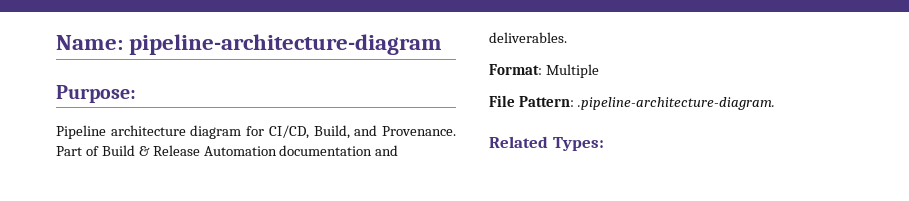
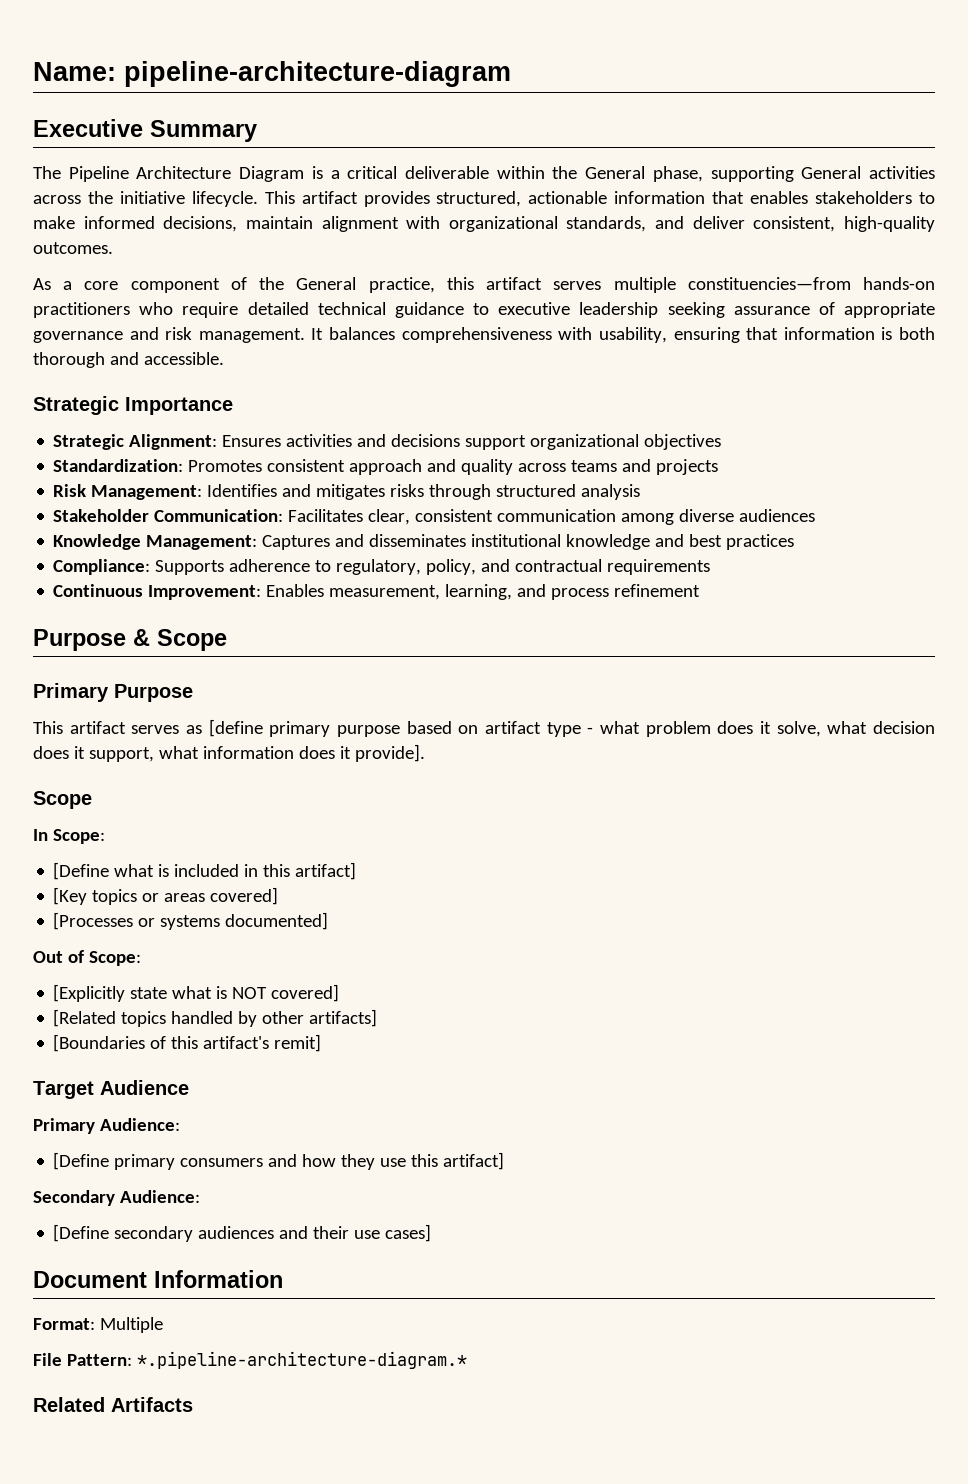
[56,85,136,103] [56,125,457,139] [56,145,399,156] [489,32,567,43] Purpose: // Pipeline architecture diagram for CI/CD, Build, and Provenance. Part of Build & Release Automation documentation and deliverables. -> [33,119,257,142] [33,166,935,182] [33,191,935,207] [33,216,935,232] [33,242,113,254] [33,277,935,293] [33,302,935,318] [33,327,936,343] [33,352,224,368] [33,396,233,415] [53,434,722,450] [53,459,719,475] [53,484,641,500] [53,509,816,525] [53,534,795,550] [53,559,711,575] [53,584,701,600] [33,629,227,651] [33,683,193,702] [33,719,935,737] [33,744,425,762] [33,791,92,809] [33,829,105,844] [53,862,357,880] [53,887,279,905] [53,912,329,930] [33,950,141,966] [53,984,340,1002] [53,1009,378,1027] [53,1034,322,1052] [33,1080,189,1099] [33,1118,180,1134] [53,1152,505,1170] [33,1190,200,1206] [53,1224,432,1242] [33,1270,283,1288] Executive Summary // The Pipeline Architecture Diagram is a critical deliverable within the General phase, supporting General activities across the initiative lifecycle. This artifact provides structured, actionable information that enables stakeholders to make informed decisions, maintain alignment with organizational standards, and deliver consistent, high-quality outcomes. // As a core component of the General practice, this artifact serves multiple constituencies—from hands-on practitioners who require detailed technical guidance to executive leadership seeking assurance of appropriate governance and risk management. It balances comprehensiveness with usability, ensuring that information is both thorough and accessible. // Strategic Importance // Strategic Alignment: Ensures activities and decisions support organizational objectives // Standardization: Promotes consistent approach and quality across teams and projects // Risk Management: Identifies and mitigates risks through structured analysis // Stakeholder Communication: Facilitates clear, consistent communication among diverse audiences // Knowledge Management: Captures and disseminates institutional knowledge and best practices // Compliance: Supports adherence to regulatory, policy, and contractual requirements // Continuous Improvement: Enables measurement, learning, and process refinement // Purpose & Scope // Primary Purpose // This artifact serves as [define primary purpose based on artifact type - what problem does it solve, what decision does it support, what information does it provide]. // Scope // In Scope: // [Define what is included in this artifact] // [Key topics or areas covered] // [Processes or systems documented] // Out of Scope: // [Explicitly state what is NOT covered] // [Related topics handled by other artifacts] // [Boundaries of this artifact's remit] // Target Audience // Primary Audience: // [Define primary consumers and how they use this artifact] // Secondary Audience: // [Define secondary audiences and their use cases] // Document Information
[577,97,775,110] .pipeline-architecture-diagram. -> [136,1351,467,1369] *.pipeline-architecture-diagram.*
[552,137,604,151] Types: -> [111,1397,193,1412] Artifacts

